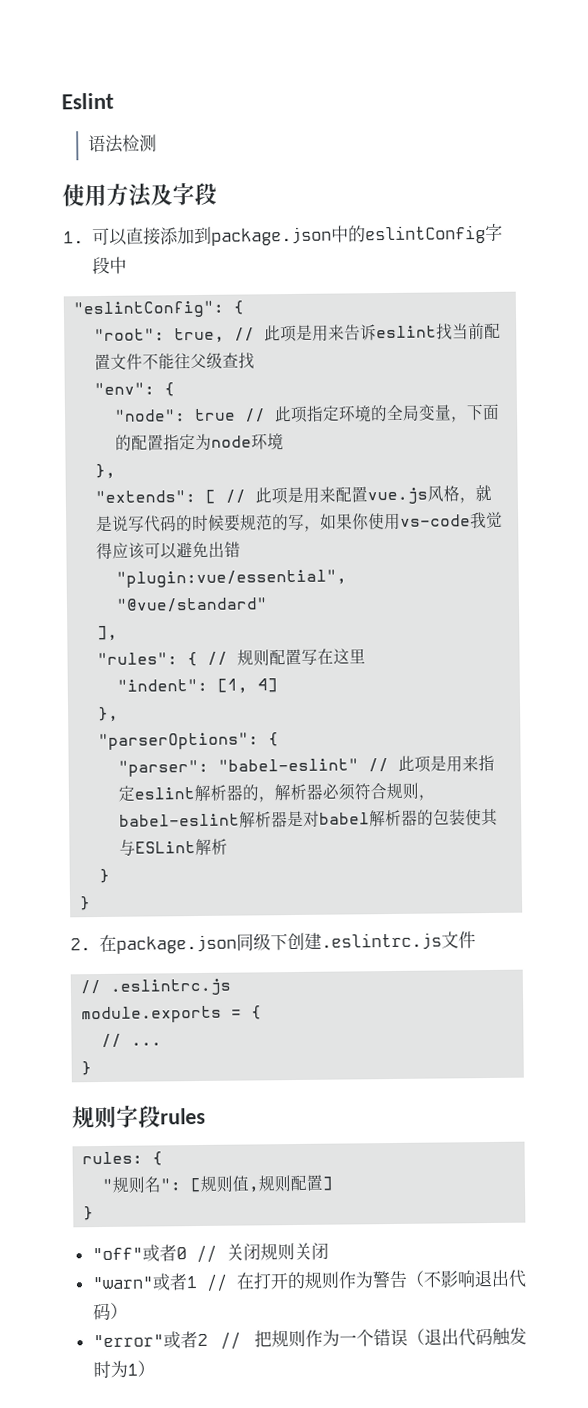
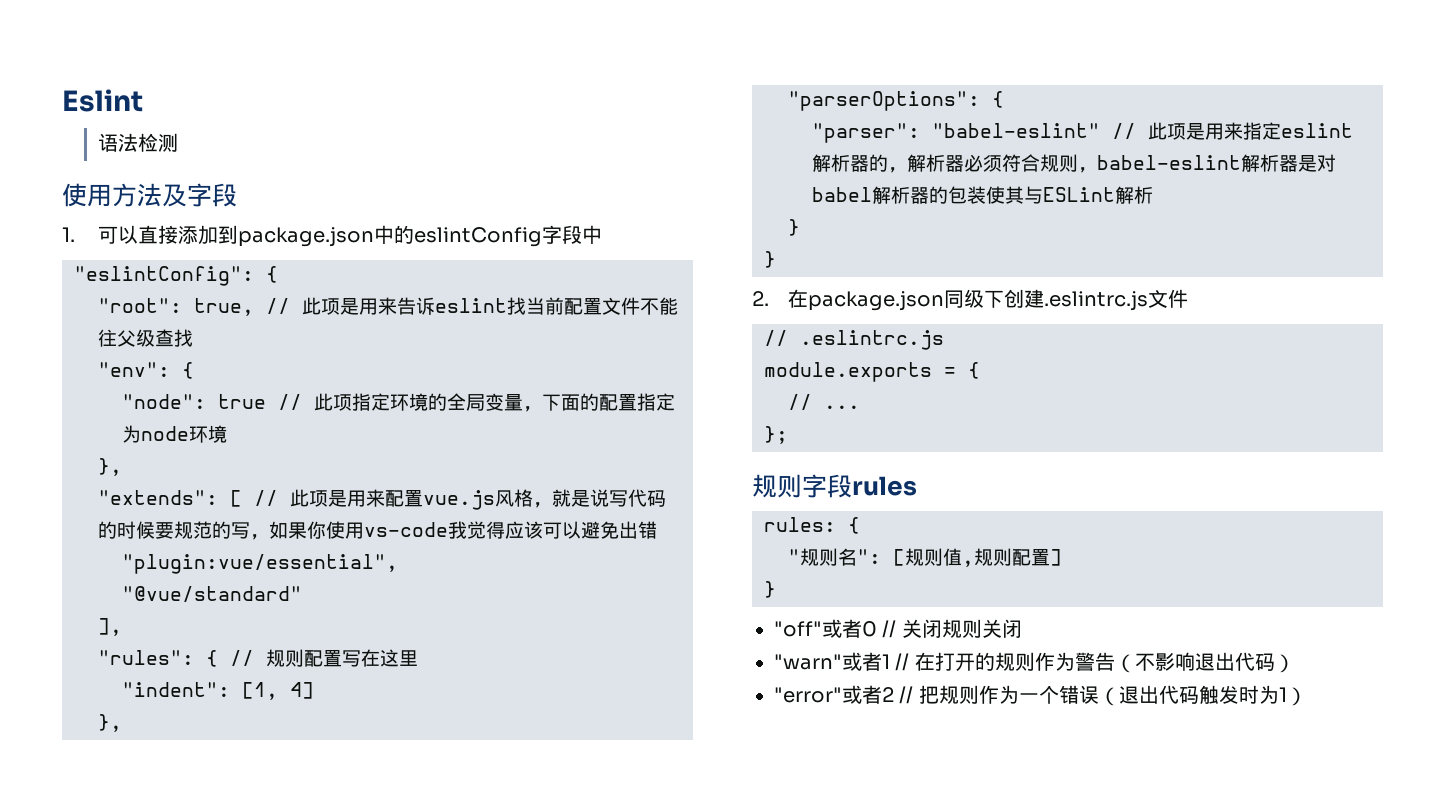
[81,1061,93,1076] } -> [764,426,788,444] };

